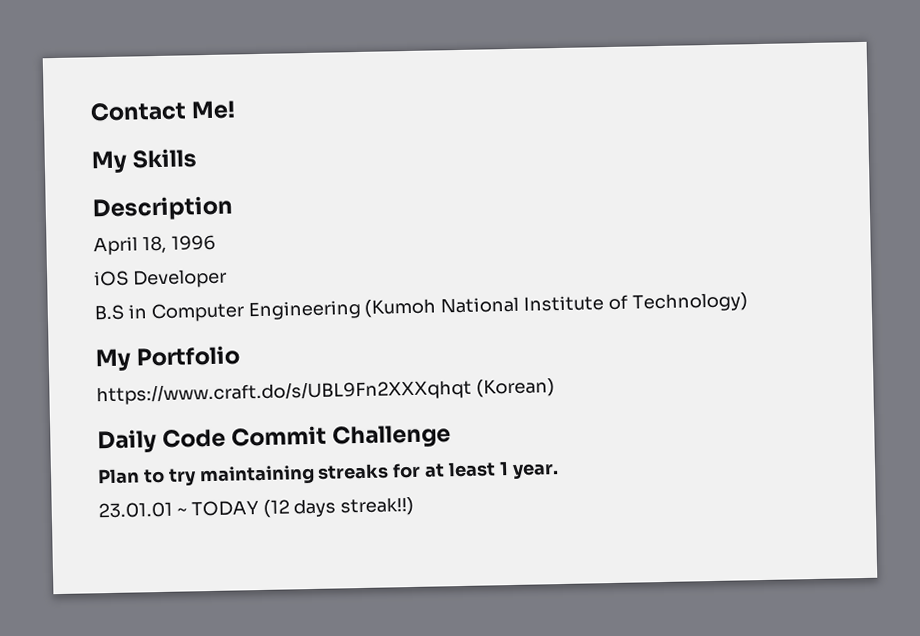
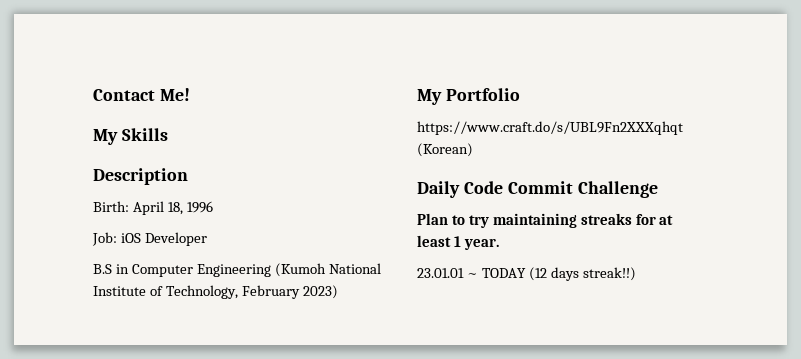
(233, 208) none -> [93,201,129,212] Birth:
(216, 242) none -> [92,232,117,246] Job:
[631,292,748,313] Technology) -> [165,285,338,299] Technology, February 2023)

